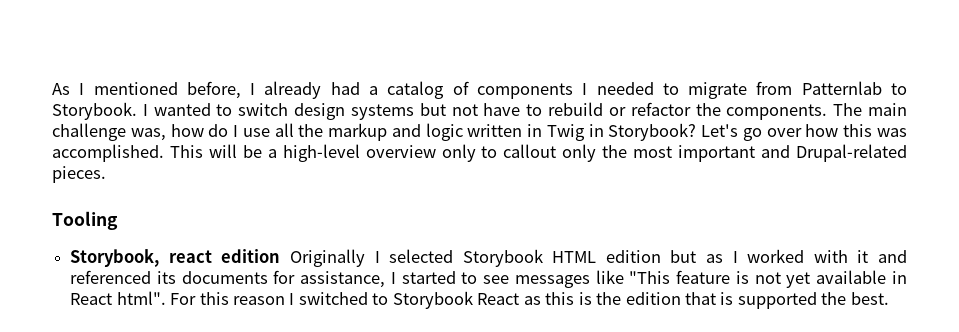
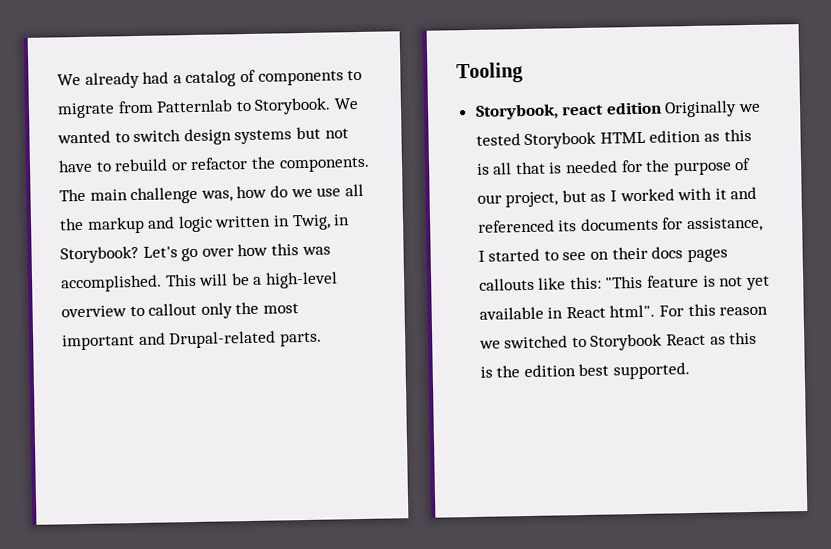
[52,81,256,99] As I mentioned before, I -> [57,73,81,86] We
[582,82,654,95] I needed -> (344, 78) none
[142,104,148,116] I -> [333,98,359,110] We
[233,125,239,137] I -> [290,188,313,198] we
[546,124,585,141] Twig -> [291,214,331,231] Twig,
[441,144,476,162] only -> (127, 311) none
[52,166,106,183] pieces. -> [279,331,322,347] parts.
[374,249,454,263] I selected -> [738,103,762,113] [475,133,521,146] we tested
(661, 256) none -> [704,128,752,142] [476,157,752,176] [476,191,559,208] as this is all that is needed for the purpose of our project,
[514,270,624,288] messages like -> [590,246,728,263] [478,276,602,291] on their docs pages callouts like this:
[289,293,295,305] I -> [478,340,501,349] we
[684,292,889,309] that is supported the best. -> [578,362,691,380] best supported.

